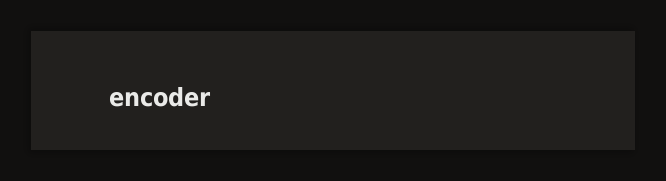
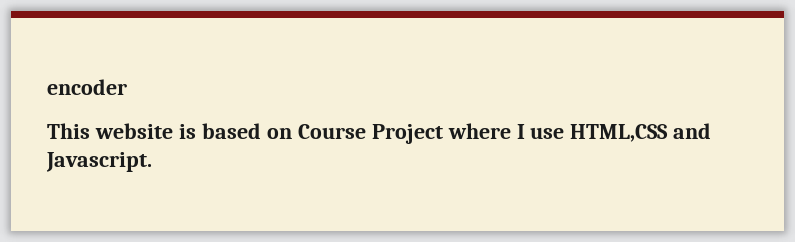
(211, 97) none -> [47,123,712,144] [46,152,152,172] // This website is based on Course Project where I use HTML,CSS and Javascript.

